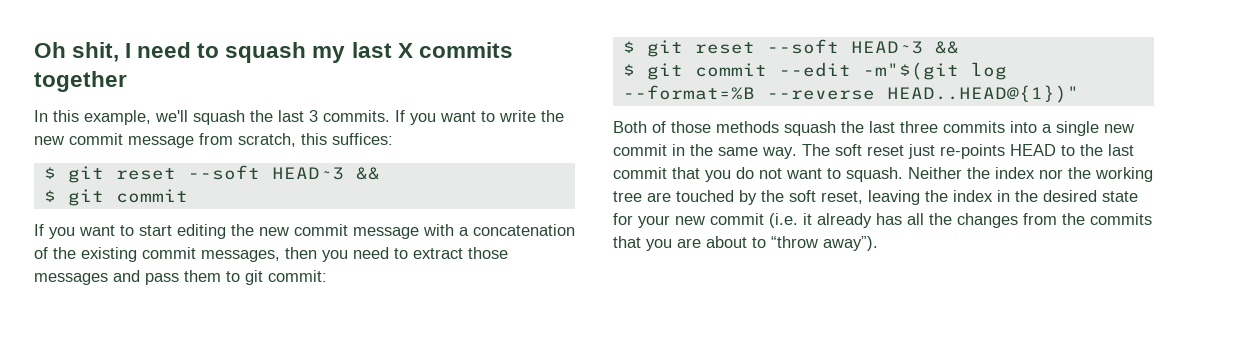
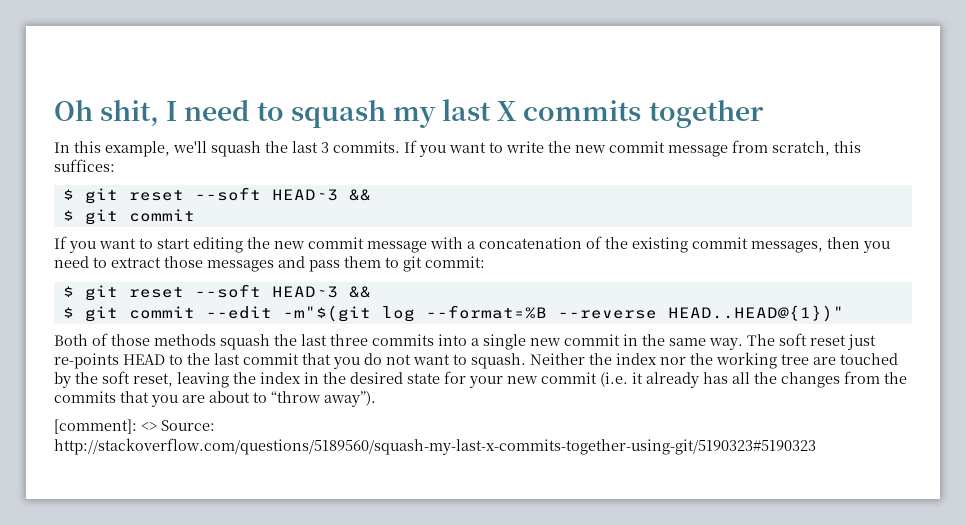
(878, 243) none -> [54,419,215,434] [54,438,816,455] // [comment]: <> Source: http://stackoverflow.com/questions/5189560/squash-my-last-x-commits-together-using-git/5190323#5190323

